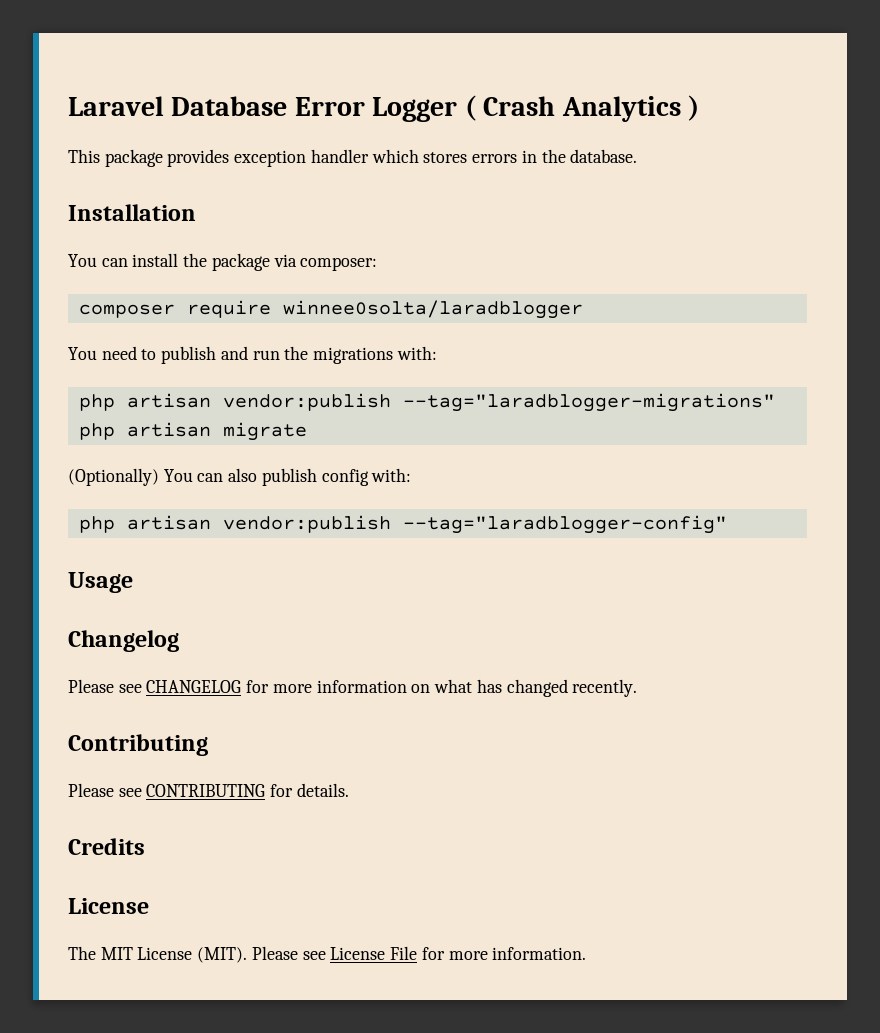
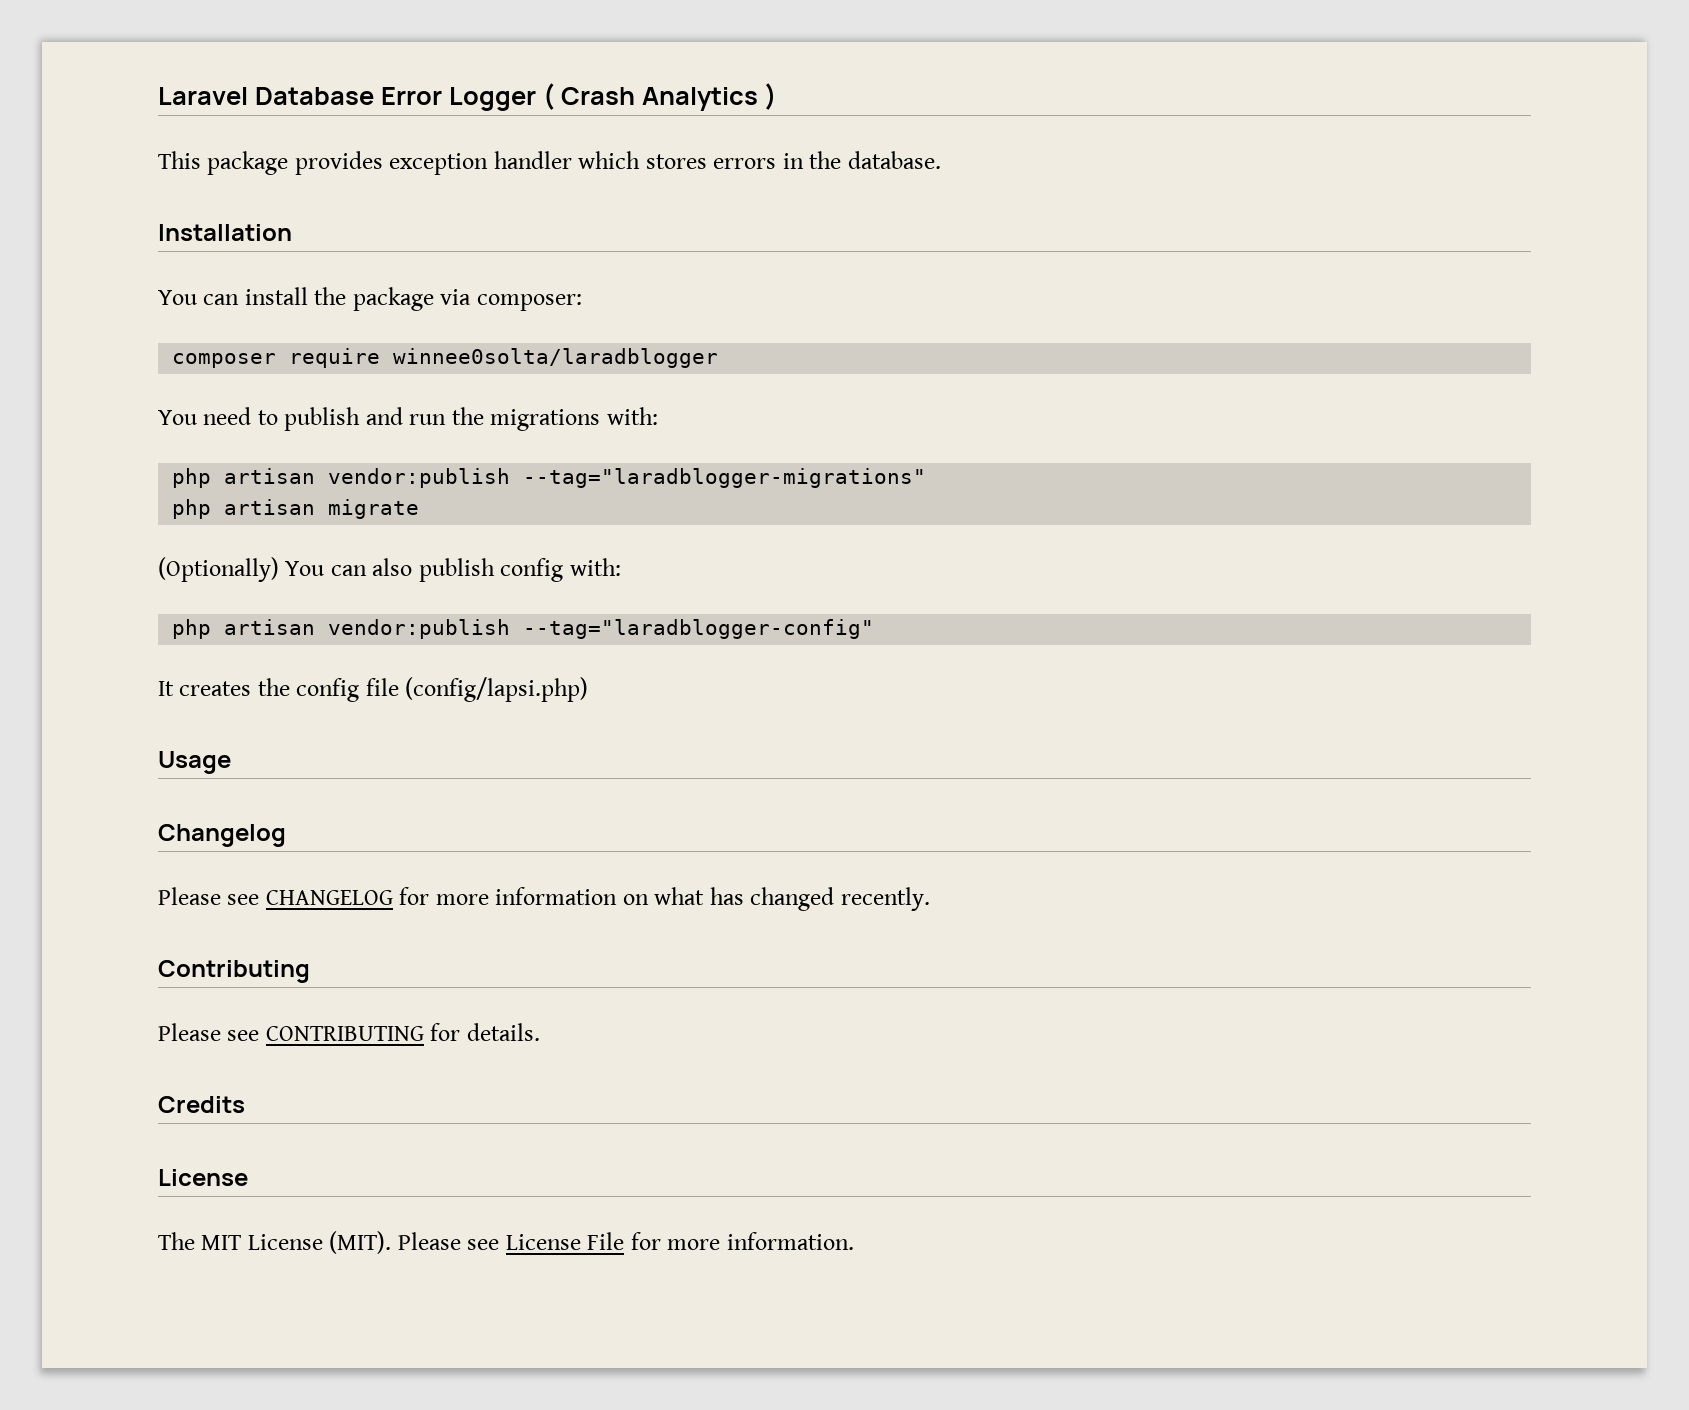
(727, 524) none -> [158,677,589,702] // It creates the config file (config/lapsi.php)

